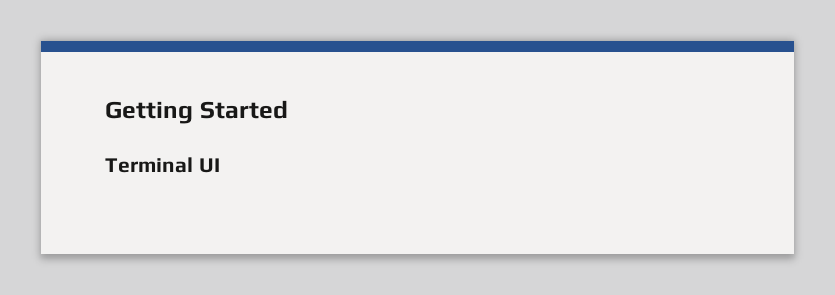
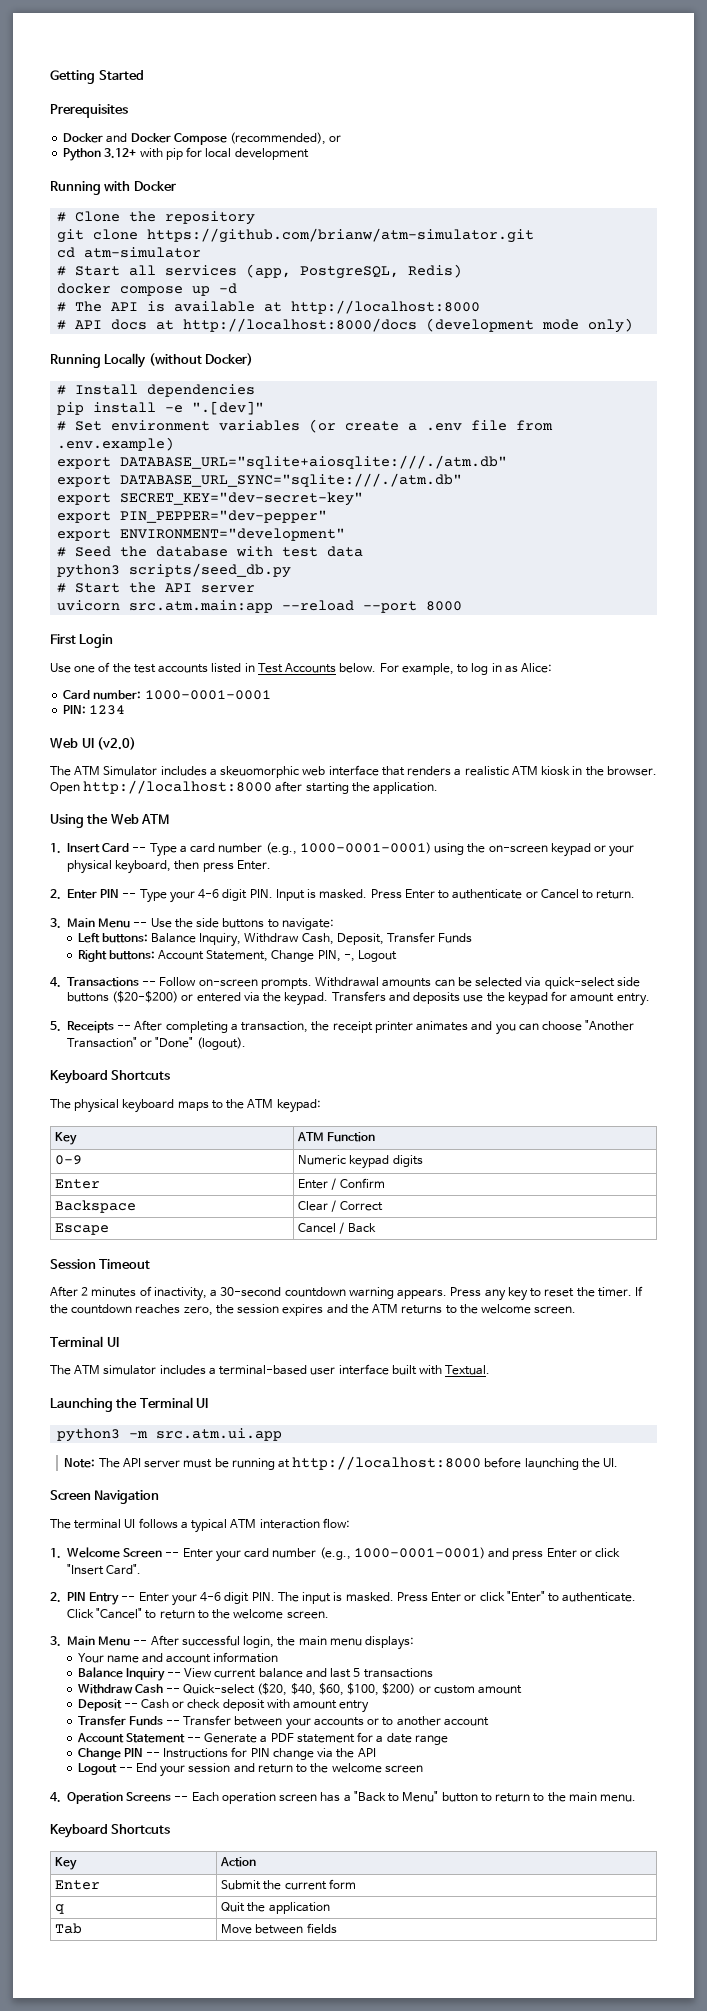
[105,157,220,173] Terminal UI -> [50,104,128,118] [63,132,342,145] [63,147,309,161] [50,181,176,195] [57,211,256,225] [57,228,535,243] [57,247,202,258] [57,264,463,279] [57,283,238,296] [57,300,481,314] [57,318,634,333] [50,353,254,368] [57,384,256,397] [57,401,265,415] [57,419,554,433] [57,437,175,451] [57,455,508,469] [57,473,463,487] [57,492,364,506] [57,510,328,523] [57,528,346,541] [57,546,364,557] [57,563,292,578] [57,582,256,593] [57,600,463,613] [50,634,114,648] [50,662,553,675] [63,690,271,700] [63,705,126,715] [50,737,137,750] [50,765,657,778] [50,780,439,794] [50,814,170,828] [50,842,635,857] [67,860,271,874] [50,889,636,903] [50,918,334,930] [77,932,473,947] [77,950,398,962] [50,977,640,989] [67,991,650,1006] [50,1020,635,1035] [67,1037,246,1050] [50,1070,171,1084] [50,1099,321,1113] [55,1132,78,1145] [297,1132,376,1142] [55,1155,83,1165] [298,1155,423,1169] [55,1179,101,1189] [298,1178,385,1190] [55,1200,137,1213] [298,1200,383,1212] [55,1223,110,1235] [298,1222,376,1234] [50,1259,151,1269] [50,1286,644,1301] [50,1304,577,1316] [50,1336,119,1347] [50,1364,491,1375] [50,1397,209,1412] [57,1428,283,1442] [64,1456,619,1470] [50,1490,160,1504] [50,1518,350,1533] [50,1547,621,1562] [67,1564,142,1575] [50,1591,637,1606] [67,1608,329,1619] [50,1635,415,1650] [77,1652,279,1663] [77,1667,433,1681] [77,1683,523,1696] [77,1699,370,1713] [77,1715,489,1730] [76,1732,448,1745] [77,1747,376,1760] [77,1763,423,1777] [50,1791,637,1804] [50,1824,171,1838] [55,1857,78,1870] [220,1857,257,1867] [55,1880,101,1890] [221,1879,356,1890] [55,1904,65,1914] [221,1902,330,1914] [55,1923,83,1934] [221,1923,337,1934] Prerequisites // Docker and Docker Compose (recommended), or // Python 3.12+ with pip for local development // Running with Docker // # Clone the repository // git clone https://github.com/brianw/atm-simulator.git // cd atm-simulator // # Start all services (app, PostgreSQL, Redis) // docker compose up -d // # The API is available at http://localhost:8000 // # API docs at http://localhost:8000/docs (development mode only) // Running Locally (without Docker) // # Install dependencies // pip install -e ".[dev]" // # Set environment variables (or create a .env file from .env.example) // export DATABASE_URL="sqlite+aiosqlite:///./atm.db" // export DATABASE_URL_SYNC="sqlite:///./atm.db" // export SECRET_KEY="dev-secret-key" // export PIN_PEPPER="dev-pepper" // export ENVIRONMENT="development" // # Seed the database with test data // python3 scripts/seed_db.py // # Start the API server // uvicorn src.atm.main:app --reload --port 8000 // First Login // Use one of the test accounts listed in Test Accounts below. For example, to log in as Alice: // Card number: 1000-0001-0001 // PIN: 1234 // Web UI (v2.0) // The ATM Simulator includes a skeuomorphic web interface that renders a realistic ATM kiosk in the browser. Open http://localhost:8000 after starting the application. // Using the Web ATM // 1. Insert Card -- Type a card number (e.g., 1000-0001-0001) using the on-screen keypad or your physical keyboard, then press Enter. // 2. Enter PIN -- Type your 4-6 digit PIN. Input is masked. Press Enter to authenticate or Cancel to return. // 3. Main Menu -- Use the side buttons to navigate: // Left buttons: Balance Inquiry, Withdraw Cash, Deposit, Transfer Funds // Right buttons: Account Statement, Change PIN, -, Logout // 4. Transactions -- Follow on-screen prompts. Withdrawal amounts can be selected via quick-select side buttons ($20-$200) or entered via the keypad. Transfers and deposits use the keypad for amount entry. // 5. Receipts -- After completing a transaction, the receipt printer animates and you can choose "Another Transaction" or "Done" (logout). // Keyboard Shortcuts // The physical keyboard maps to the ATM keypad: // Key | ATM Function // 0-9 | Numeric keypad digits // Enter | Enter / Confirm // Backspace | Clear / Correct // Escape | Cancel / Back // Session Timeout // After 2 minutes of inactivity, a 30-second countdown warning appears. Press any key to reset the timer. If the countdown reaches zero, the session expires and the ATM returns to the welcome screen. // Terminal UI // The ATM simulator includes a terminal-based user interface built with Textual. // Launching the Terminal UI // python3 -m src.atm.ui.app // Note: The API server must be running at http://localhost:8000 before launching the UI. // Screen Navigation // The terminal UI follows a typical ATM interaction flow: // 1. Welcome Screen -- Enter your card number (e.g., 1000-0001-0001) and press Enter or click "Insert Card". // 2. PIN Entry -- Enter your 4-6 digit PIN. The input is masked. Press Enter or click "Enter" to authenticate. Click "Cancel" to return to the welcome screen. // 3. Main Menu -- After successful login, the main menu displays: // Your name and account information // Balance Inquiry -- View current balance and last 5 transactions // Withdraw Cash -- Quick-select ($20, $40, $60, $100, $200) or custom amount // Deposit -- Cash or check deposit with amount entry // Transfer Funds -- Transfer between your accounts or to another account // Account Statement -- Generate a PDF statement for a date range // Change PIN -- Instructions for PIN change via the API // Logout -- End your session and return to the welcome screen // 4. Operation Screens -- Each operation screen has a "Back to Menu" button to return to the main menu. // Keyboard Shortcuts // Key | Action // Enter | Submit the current form // q | Quit the application // Tab | Move between fields

